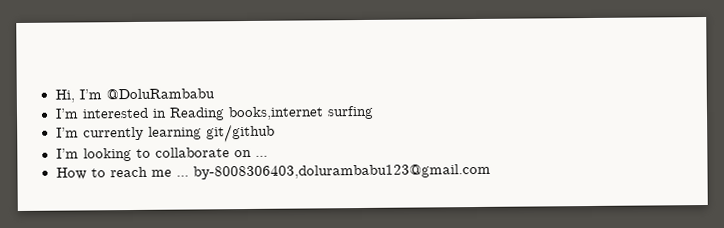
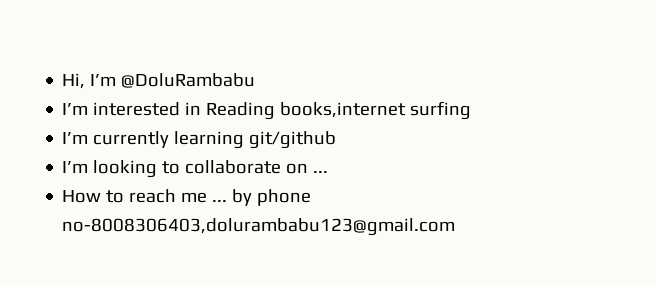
[192,163,491,180] by-8008306403,dolurambabu123@gmail.com -> [232,189,312,206] [62,218,456,236] by phone no-8008306403,dolurambabu123@gmail.com

